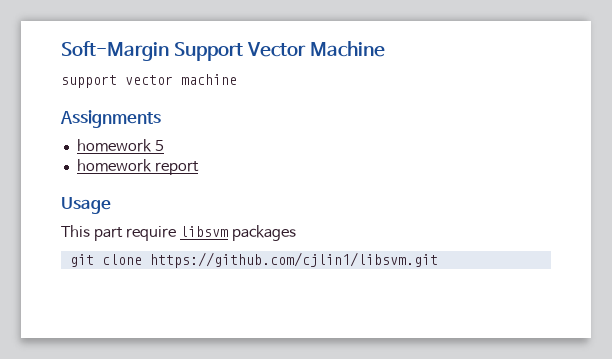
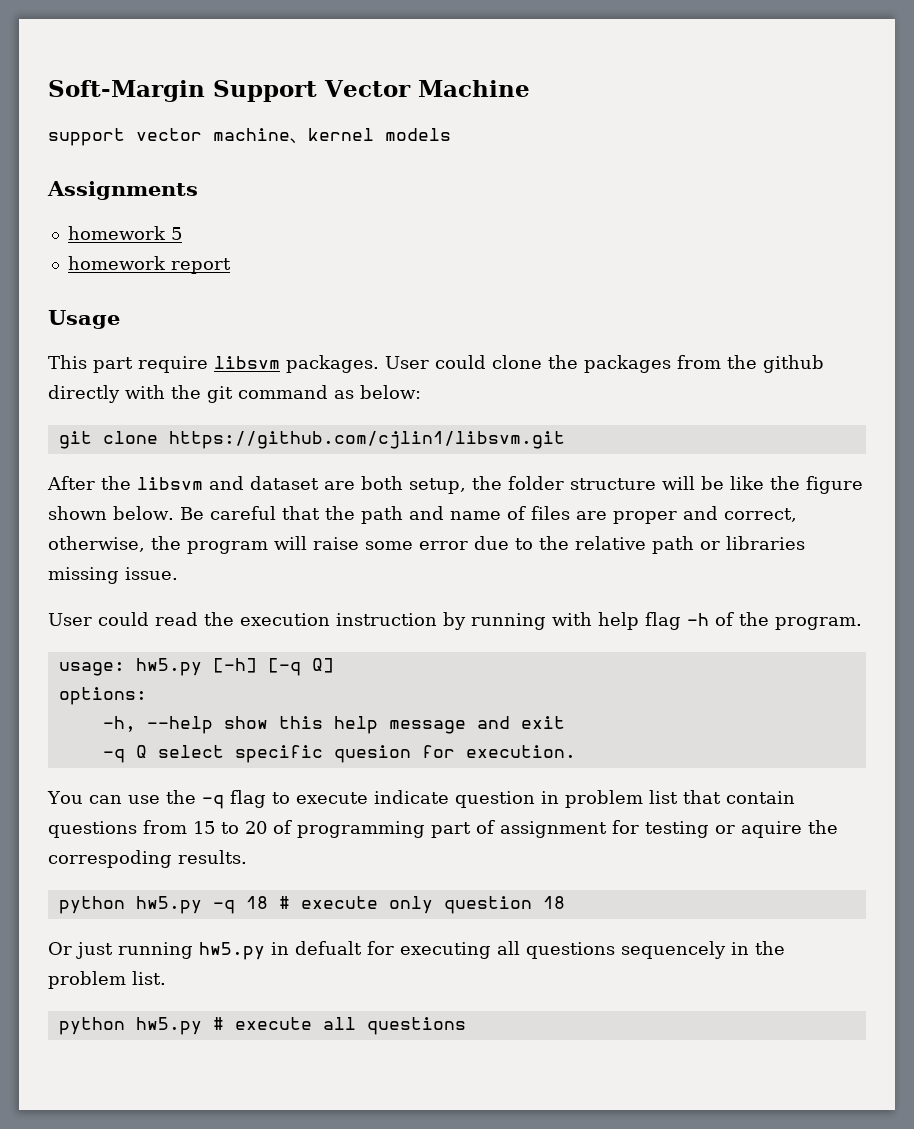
(237, 79) none -> [290,128,451,144] 、kernel models
[231,225,296,241] [69,252,438,268] packages // git clone https://github.com/cjlin1/libsvm.git -> [286,355,824,373] [48,385,421,403] [58,431,565,449] [47,476,863,494] [48,506,797,524] [48,536,805,554] [48,567,178,584] [48,612,862,630] [58,658,334,676] [58,687,147,705] [102,716,565,734] [102,745,576,763] [47,790,795,809] [48,820,838,838] [48,850,247,868] [58,896,565,914] [48,941,785,960] [48,971,166,989] [58,1017,466,1035] packages. User could clone the packages from the github directly with the git command as below: // git clone https://github.com/cjlin1/libsvm.git // After the libsvm and dataset are both setup, the folder structure will be like the figure shown below. Be careful that the path and name of files are proper and correct, otherwise, the program will raise some error due to the relative path or libraries missing issue. // User could read the execution instruction by running with help flag -h of the program. // usage: hw5.py [-h] [-q Q] // options: // -h, --help show this help message and exit // -q Q select specific quesion for execution. // You can use the -q flag to execute indicate question in problem list that contain questions from 15 to 20 of programming part of assignment for testing or aquire the correspoding results. // python hw5.py -q 18 # execute only question 18 // Or just running hw5.py in defualt for executing all questions sequencely in the problem list. // python hw5.py # execute all questions

